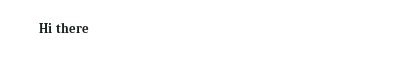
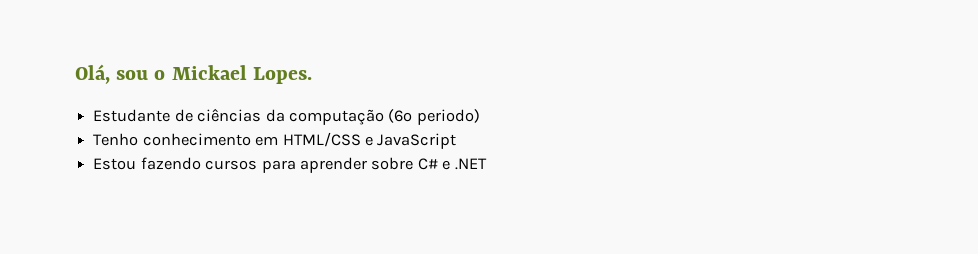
[39,22,89,33] Hi there -> [75,64,312,84] [93,108,480,125] [93,132,457,149] [93,157,487,173] Olá, sou o Mickael Lopes. // Estudante de ciências da computação (6º periodo) // Tenho conhecimento em HTML/CSS e JavaScript // Estou fazendo cursos para aprender sobre C# e .NET

